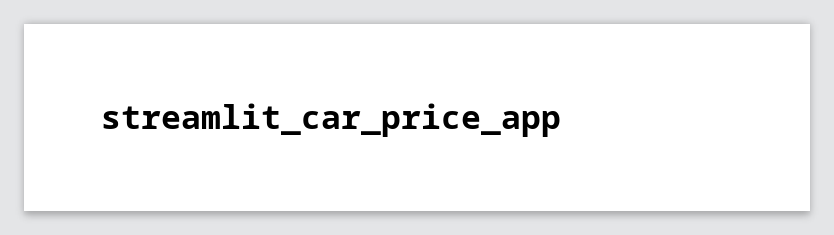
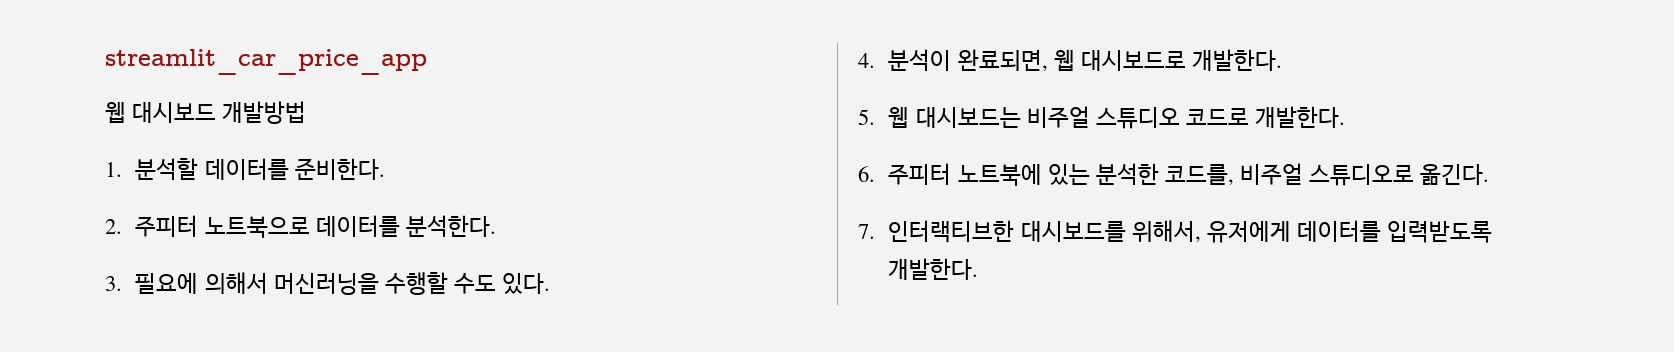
(561, 120) none -> [105,101,307,124] [105,158,385,180] [105,215,496,238] [105,272,550,295] [858,49,1282,72] [858,106,1345,129] [858,163,1489,186] [858,220,1492,243] [888,258,979,280] // 웹 대시보드 개발방법 // 1. 분석할 데이터를 준비한다. // 2. 주피터 노트북으로 데이터를 분석한다. // 3. 필요에 의해서 머신러닝을 수행할 수도 있다. // 4. 분석이 완료되면, 웹 대시보드로 개발한다. // 5. 웹 대시보드는 비주얼 스튜디오 코드로 개발한다. // 6. 주피터 노트북에 있는 분석한 코드를, 비주얼 스튜디오로 옮긴다. // 7. 인터랙티브한 대시보드를 위해서, 유저에게 데이터를 입력받도록 개발한다.

